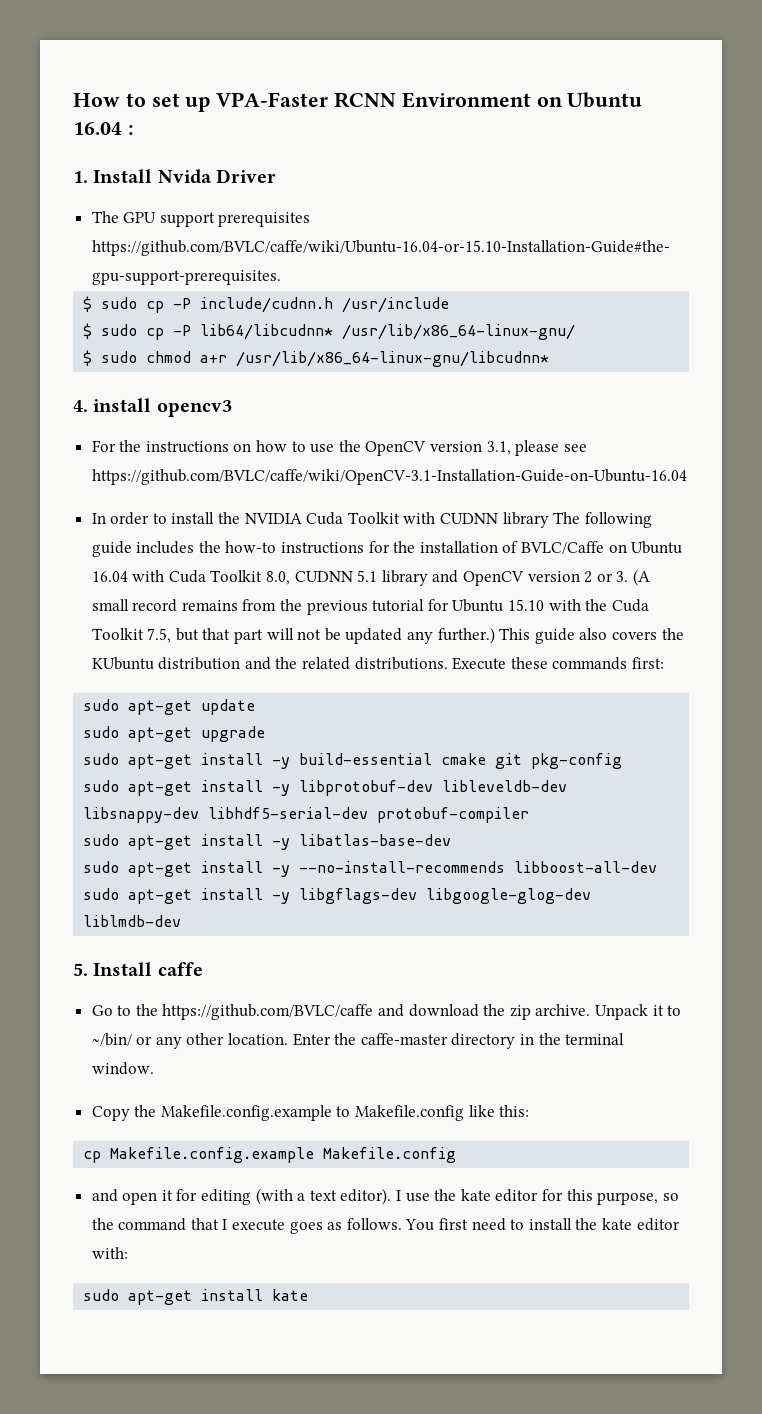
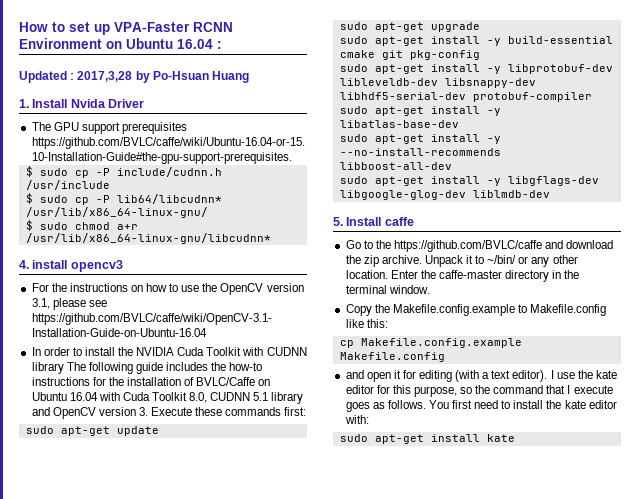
(134, 130) none -> [19,71,250,83] // Updated : 2017,3,28 by Po-Hsuan Huang
[584,569,650,586] [91,599,649,615] [91,627,684,644] [91,657,448,670] 2 or 3. (A small record remains from the previous tutorial for Ubuntu 15.10 with the Cuda Toolkit 7.5, but that part will not be updated any further.) This guide also covers the KUbuntu distribution and the related distributions. -> [138,407,148,416] 3.

